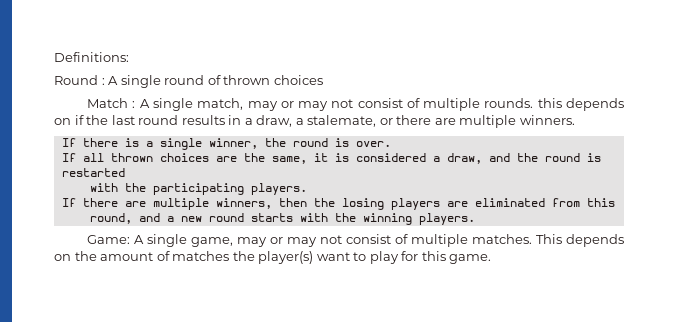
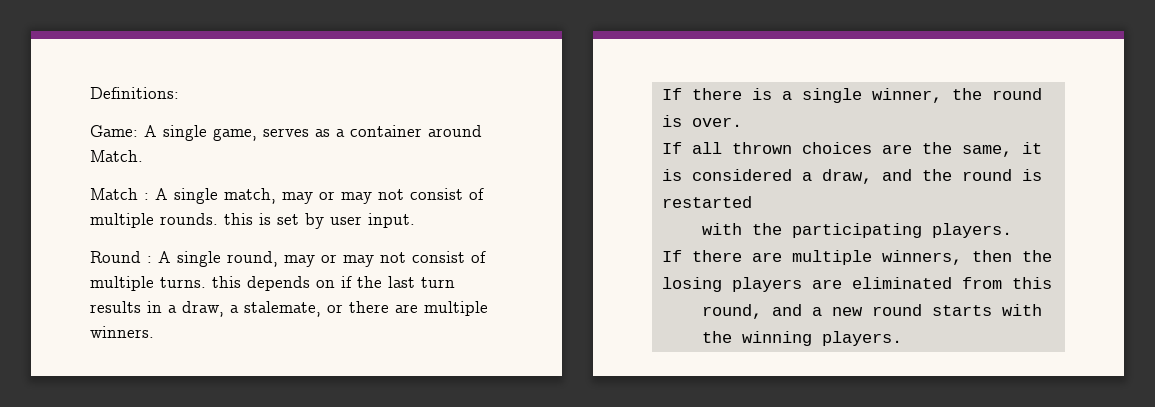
[54,75,323,88] Round : A single round of thrown choices -> [90,125,482,141] [90,150,143,162] Game: A single game, serves as a container around Match.
(562, 103) none -> [259,213,415,229] [90,251,486,267] [90,276,241,291] is set by user input. // Round : A single round, may or may not consist of multiple turns. this
[138,115,179,125] round -> [421,277,455,288] turn
[87,234,625,247] [54,251,492,264] // Game: A single game, may or may not consist of multiple matches. This depends on the amount of matches the player(s) want to play for this game. -> (902, 338) none

